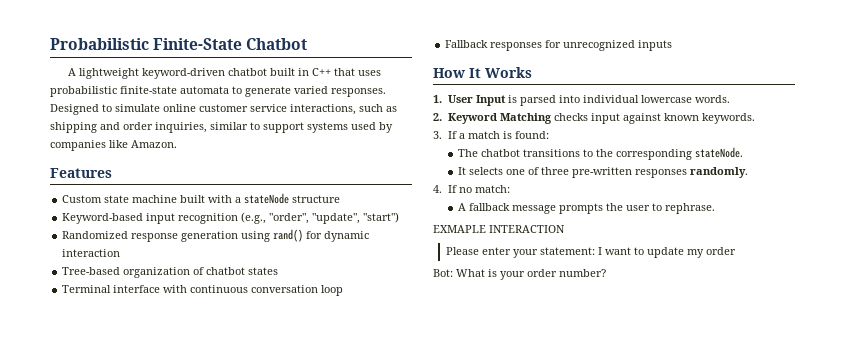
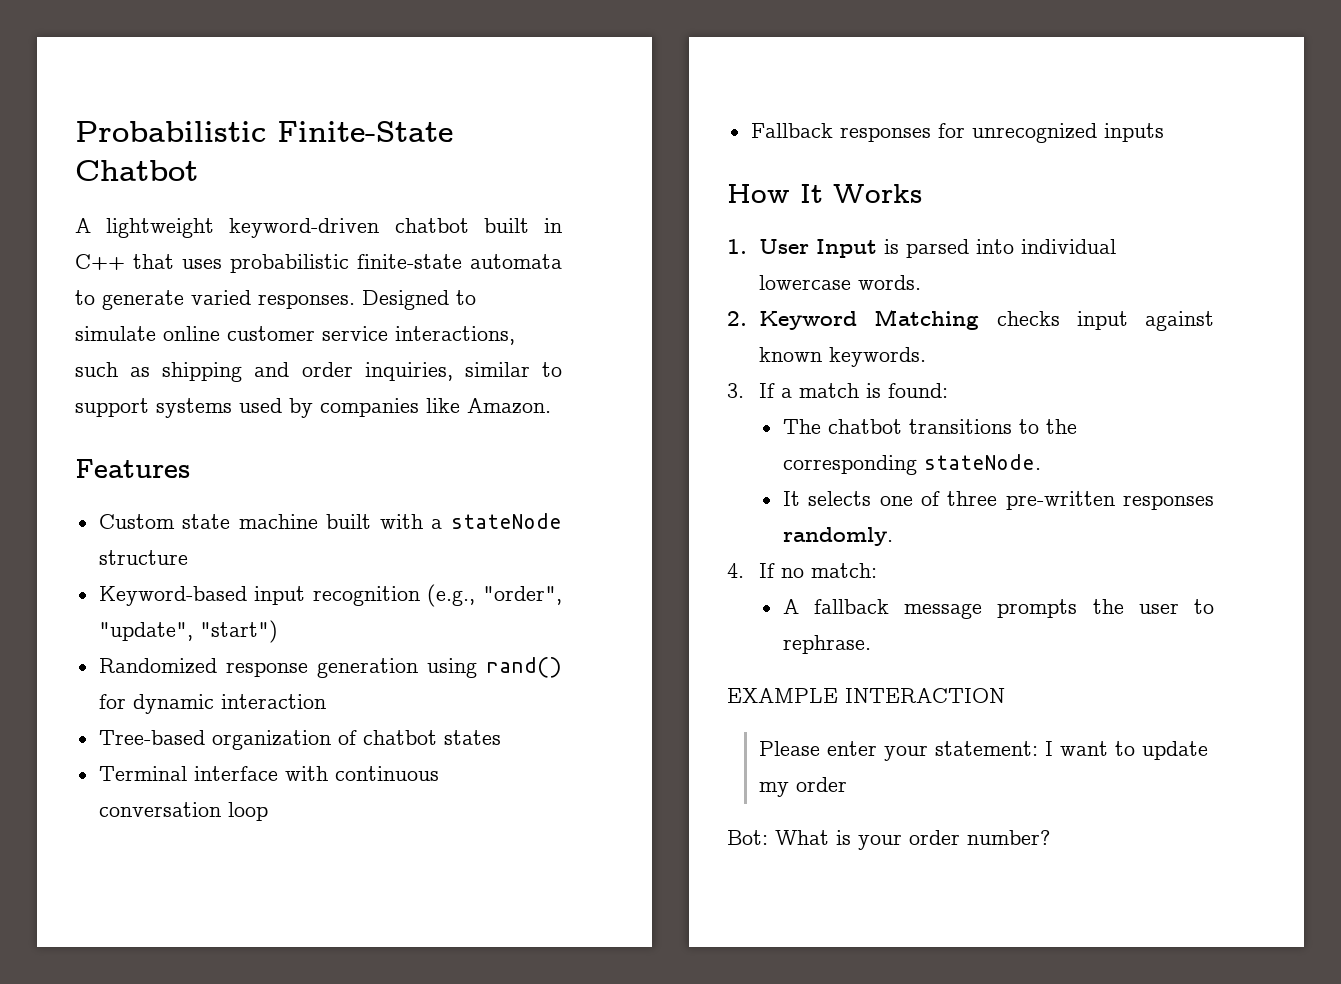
[433,225,486,233] EXMAPLE -> [727,688,838,703] EXAMPLE

